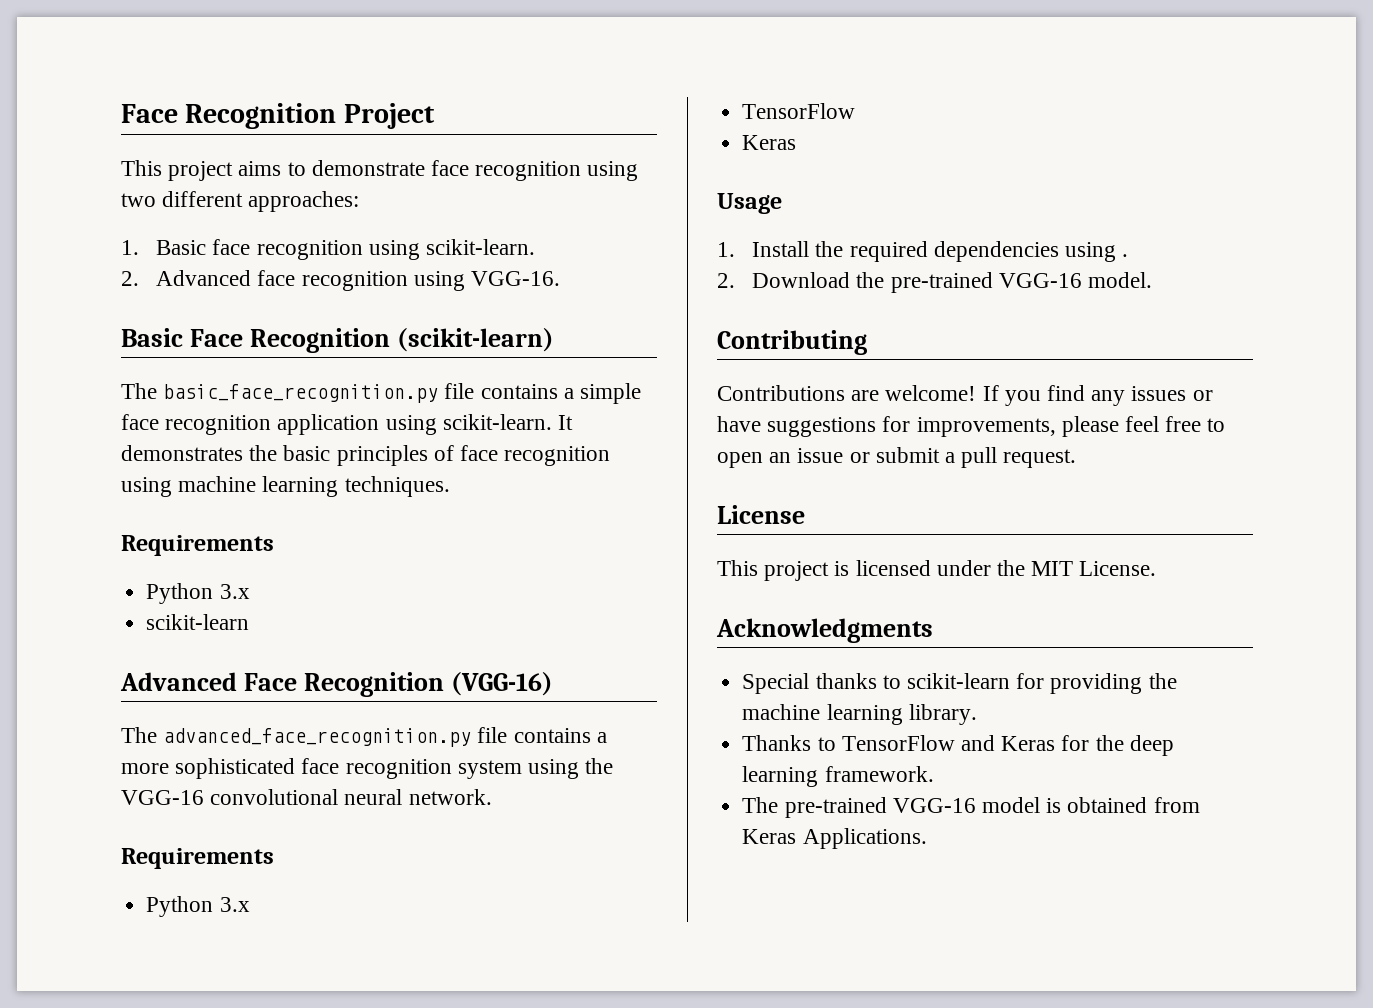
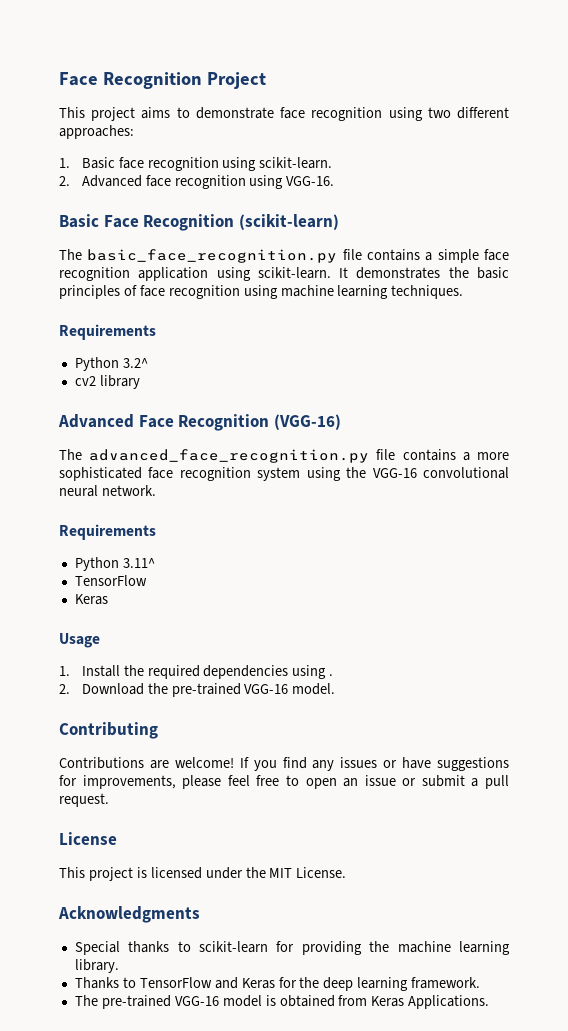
[219,584,250,599] [146,614,250,630] 3.x // scikit-learn -> [122,358,148,368] [74,375,140,389] 3.2^ // cv2 library
[219,897,250,912] 3.x -> [122,558,155,568] 3.11^

